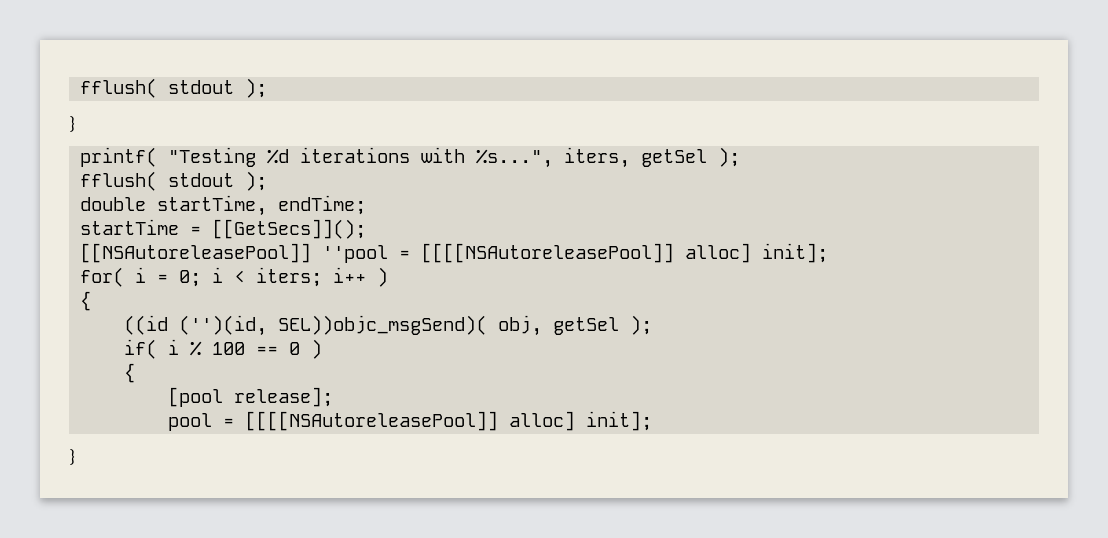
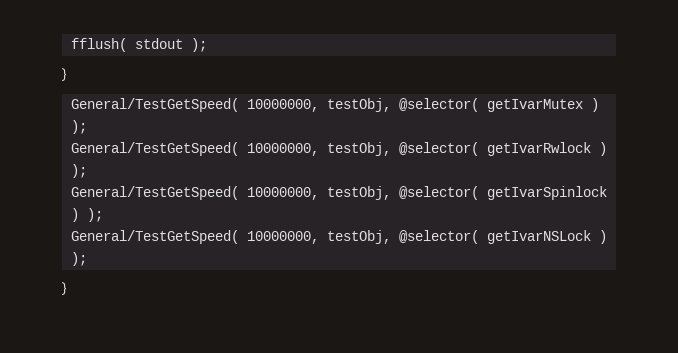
[80,147,741,168] [80,171,268,191] [80,195,367,216] [80,219,367,239] [80,243,829,263] [80,267,389,287] [80,291,92,311] [124,315,653,336] [124,339,323,359] [124,363,136,383] [168,387,334,407] [168,411,653,431] printf( "Testing %d iterations with %s...", iters, getSel ); // fflush( stdout ); // double startTime, endTime; // startTime = [[GetSecs]](); // [[NSAutoreleasePool]] ''pool = [[[[NSAutoreleasePool]] alloc] init]; // for( i = 0; i < iters; i++ ) // { // ((id ('')(id, SEL))objc_msgSend)( obj, getSel ); // if( i % 100 == 0 ) // { // [pool release]; // pool = [[[[NSAutoreleasePool]] alloc] init]; -> [70,98,599,112] [70,120,87,134] [70,142,607,156] [70,164,87,178] [70,186,607,200] [70,208,103,222] [70,230,607,244] [70,252,87,266] General/TestGetSpeed( 10000000, testObj, @selector( getIvarMutex ) ); // General/TestGetSpeed( 10000000, testObj, @selector( getIvarRwlock ) ); // General/TestGetSpeed( 10000000, testObj, @selector( getIvarSpinlock ) ); // General/TestGetSpeed( 10000000, testObj, @selector( getIvarNSLock ) );

